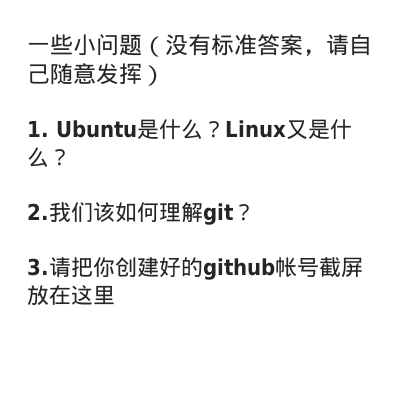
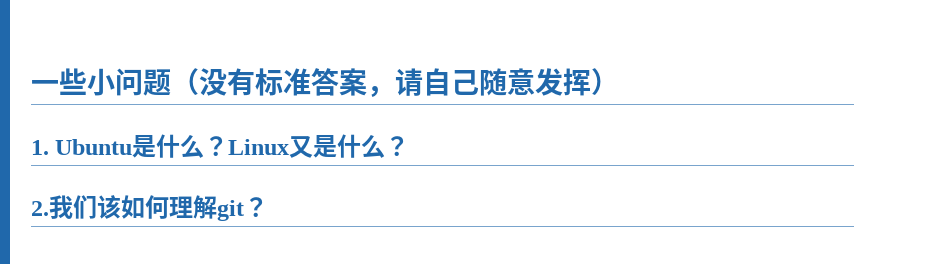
[27,257,363,280] [27,285,115,306] // 3.请把你创建好的github帐号截屏放在这里 -> (268, 207) none

